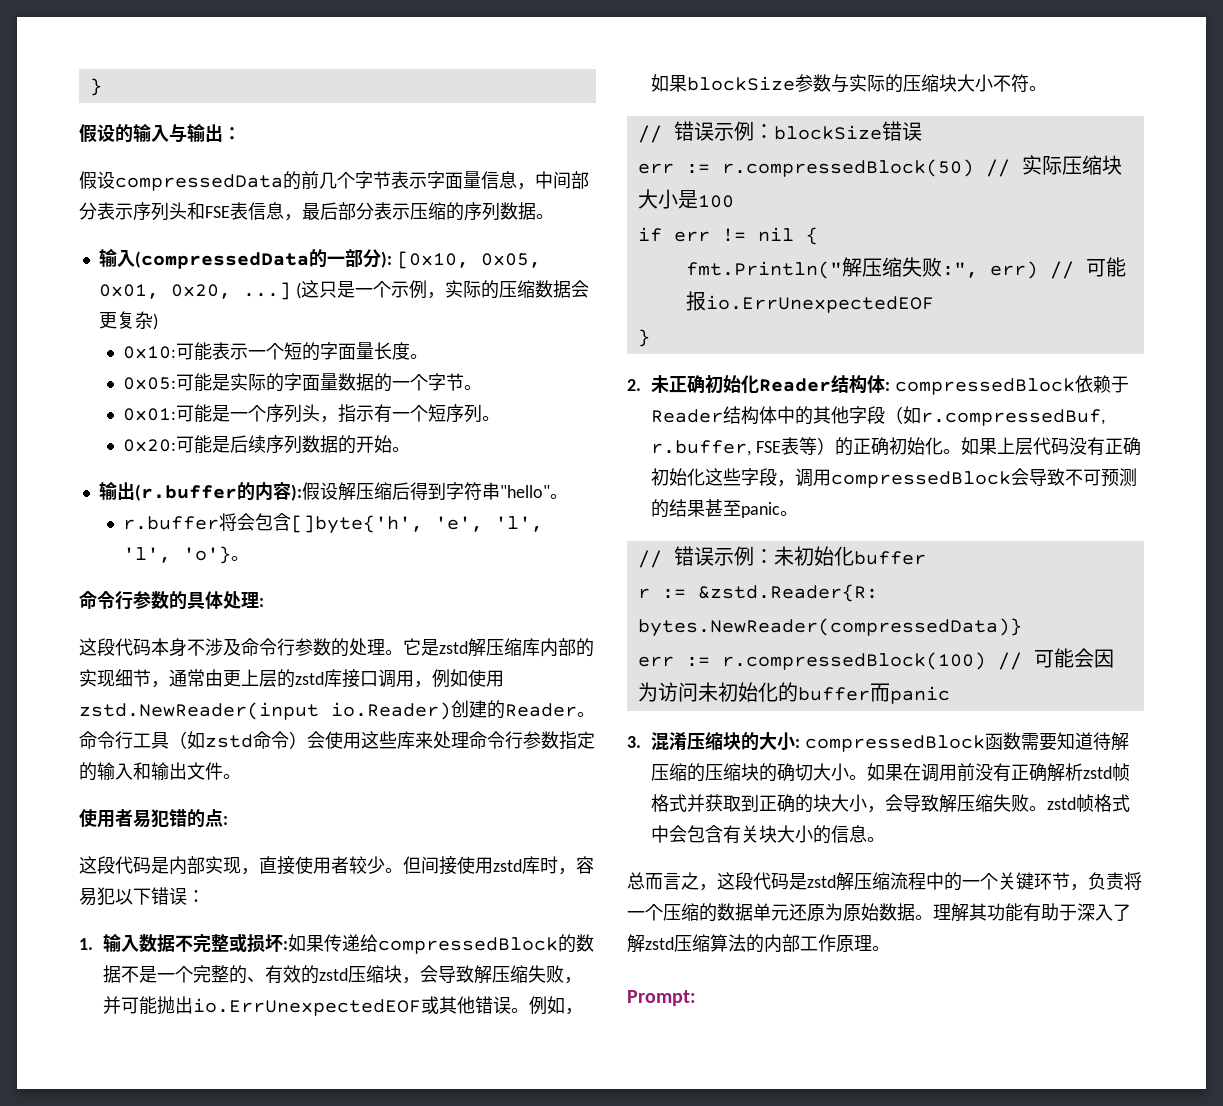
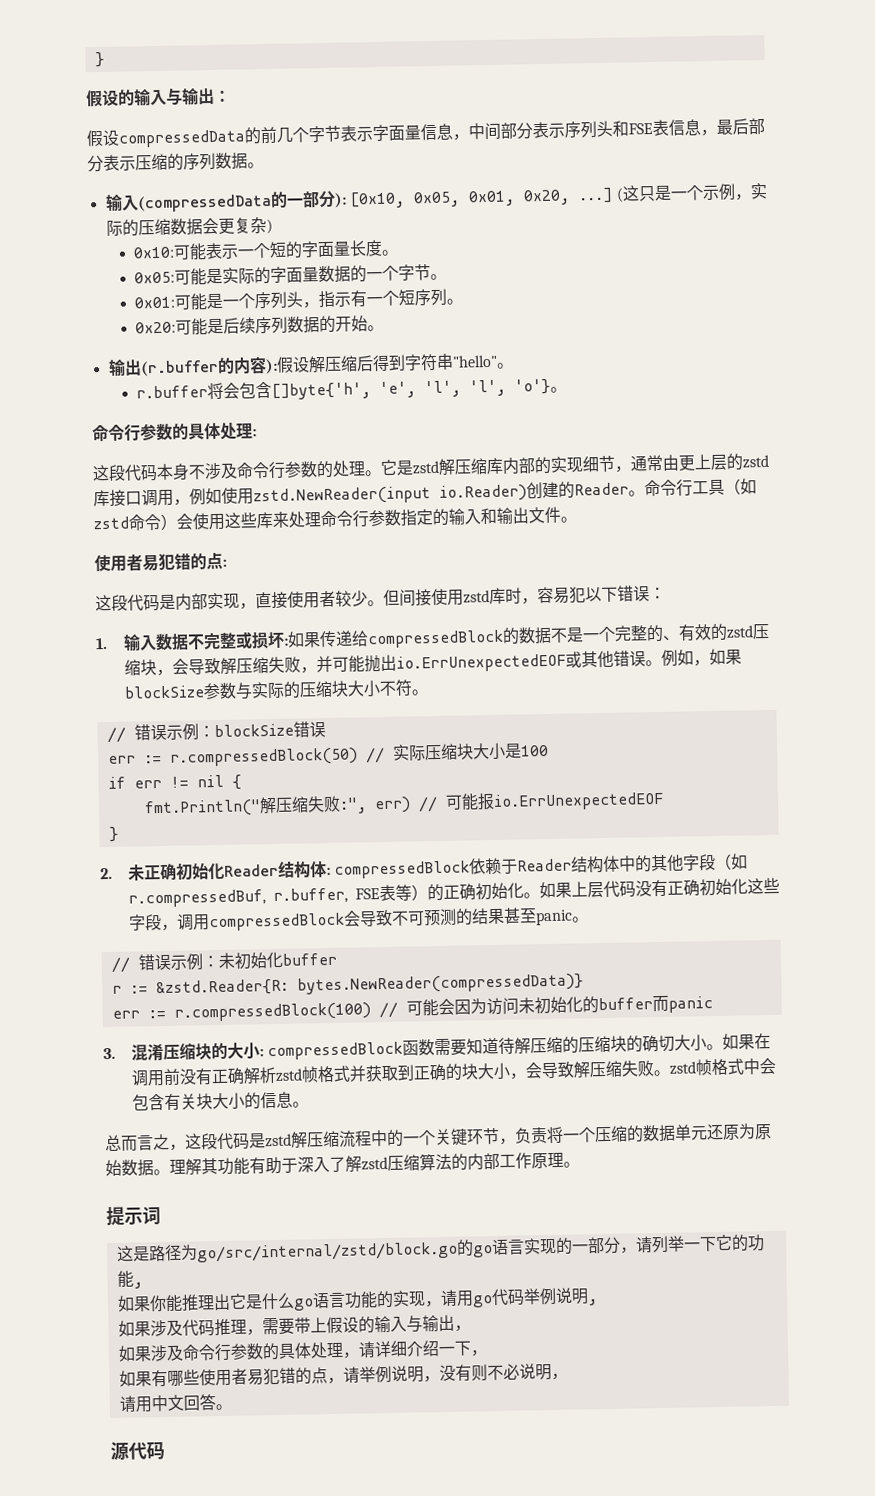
[627,990,696,1006] Prompt: -> [106,1205,161,1227] [115,1234,765,1263] [116,1270,143,1289] [116,1287,598,1313] [117,1314,471,1337] [117,1340,488,1362] [118,1363,568,1388] [118,1394,232,1413] [110,1441,165,1461] 提示词 // 这是路径为go/src/internal/zstd/block.go的go语言实现的一部分，请列举一下它的功能, // 如果你能推理出它是什么go语言功能的实现，请用go代码举例说明, // 如果涉及代码推理，需要带上假设的输入与输出， // 如果涉及命令行参数的具体处理，请详细介绍一下， // 如果有哪些使用者易犯错的点，请举例说明，没有则不必说明， // 请用中文回答。 // 源代码

